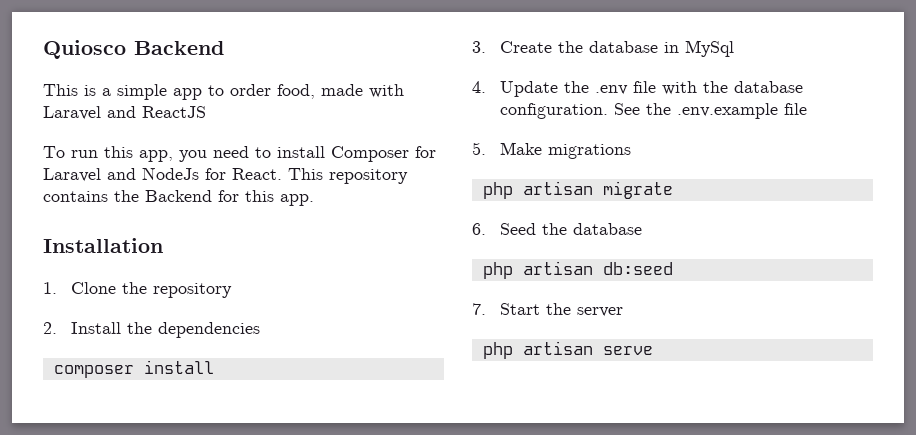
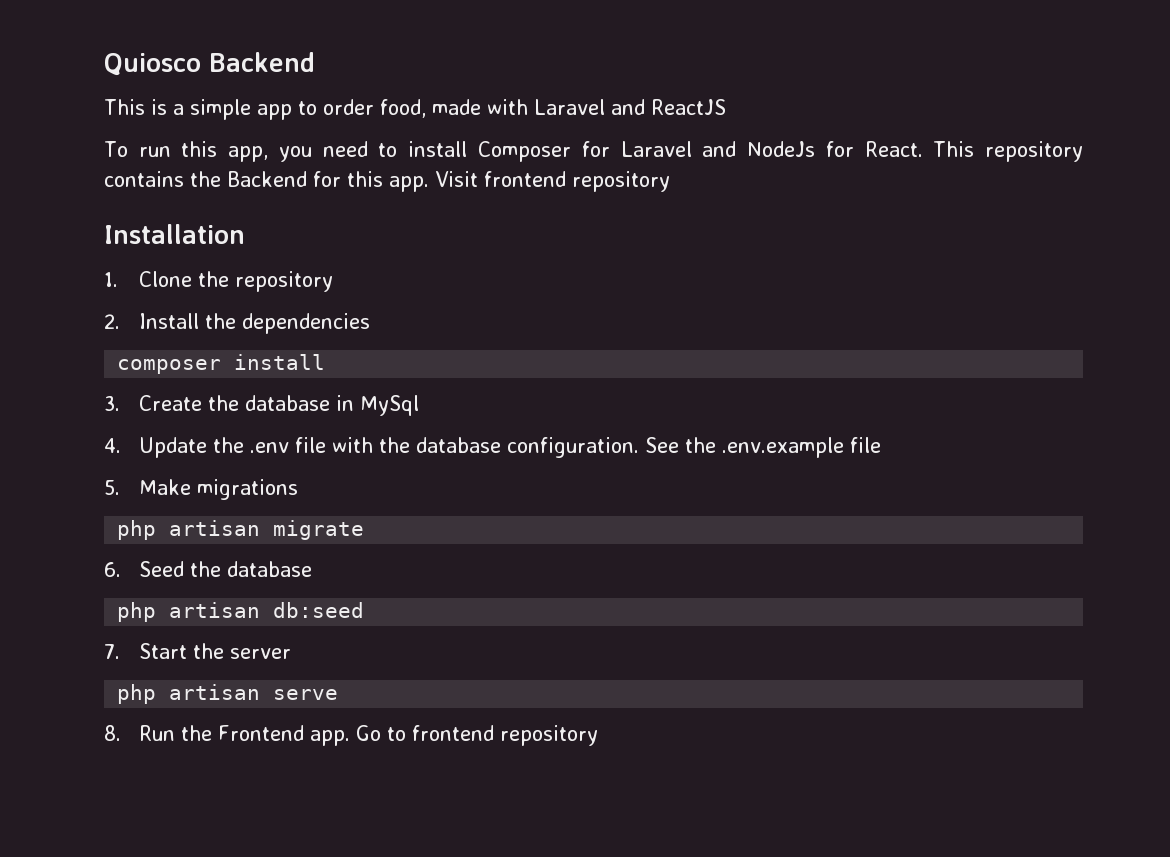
(314, 200) none -> [435,171,670,192] Visit frontend repository
(653, 350) none -> [104,725,599,746] // 8. Run the Frontend app. Go to frontend repository

